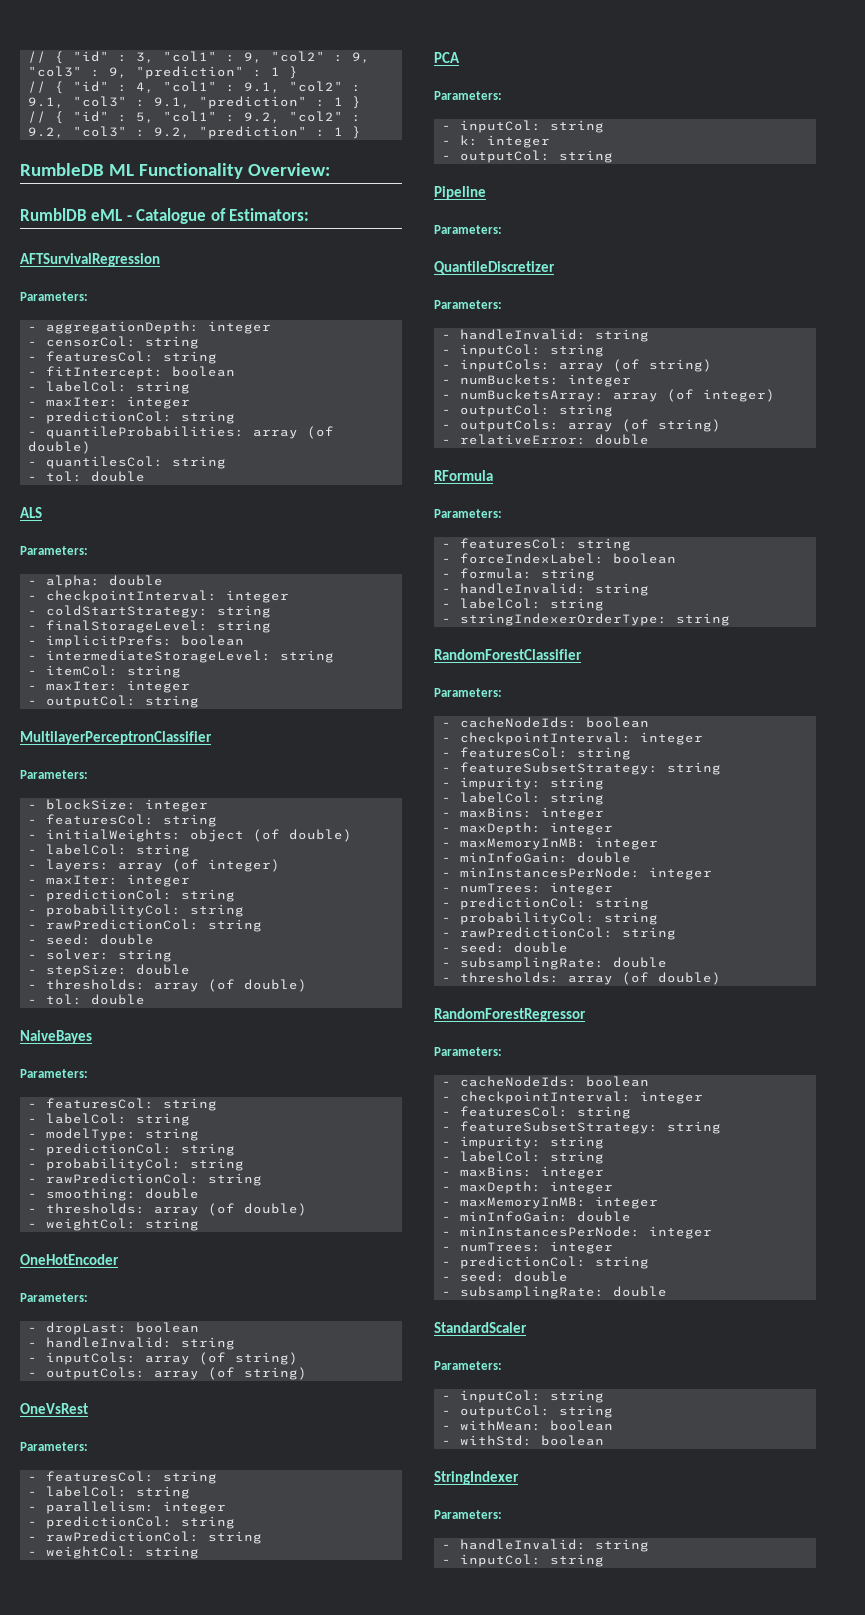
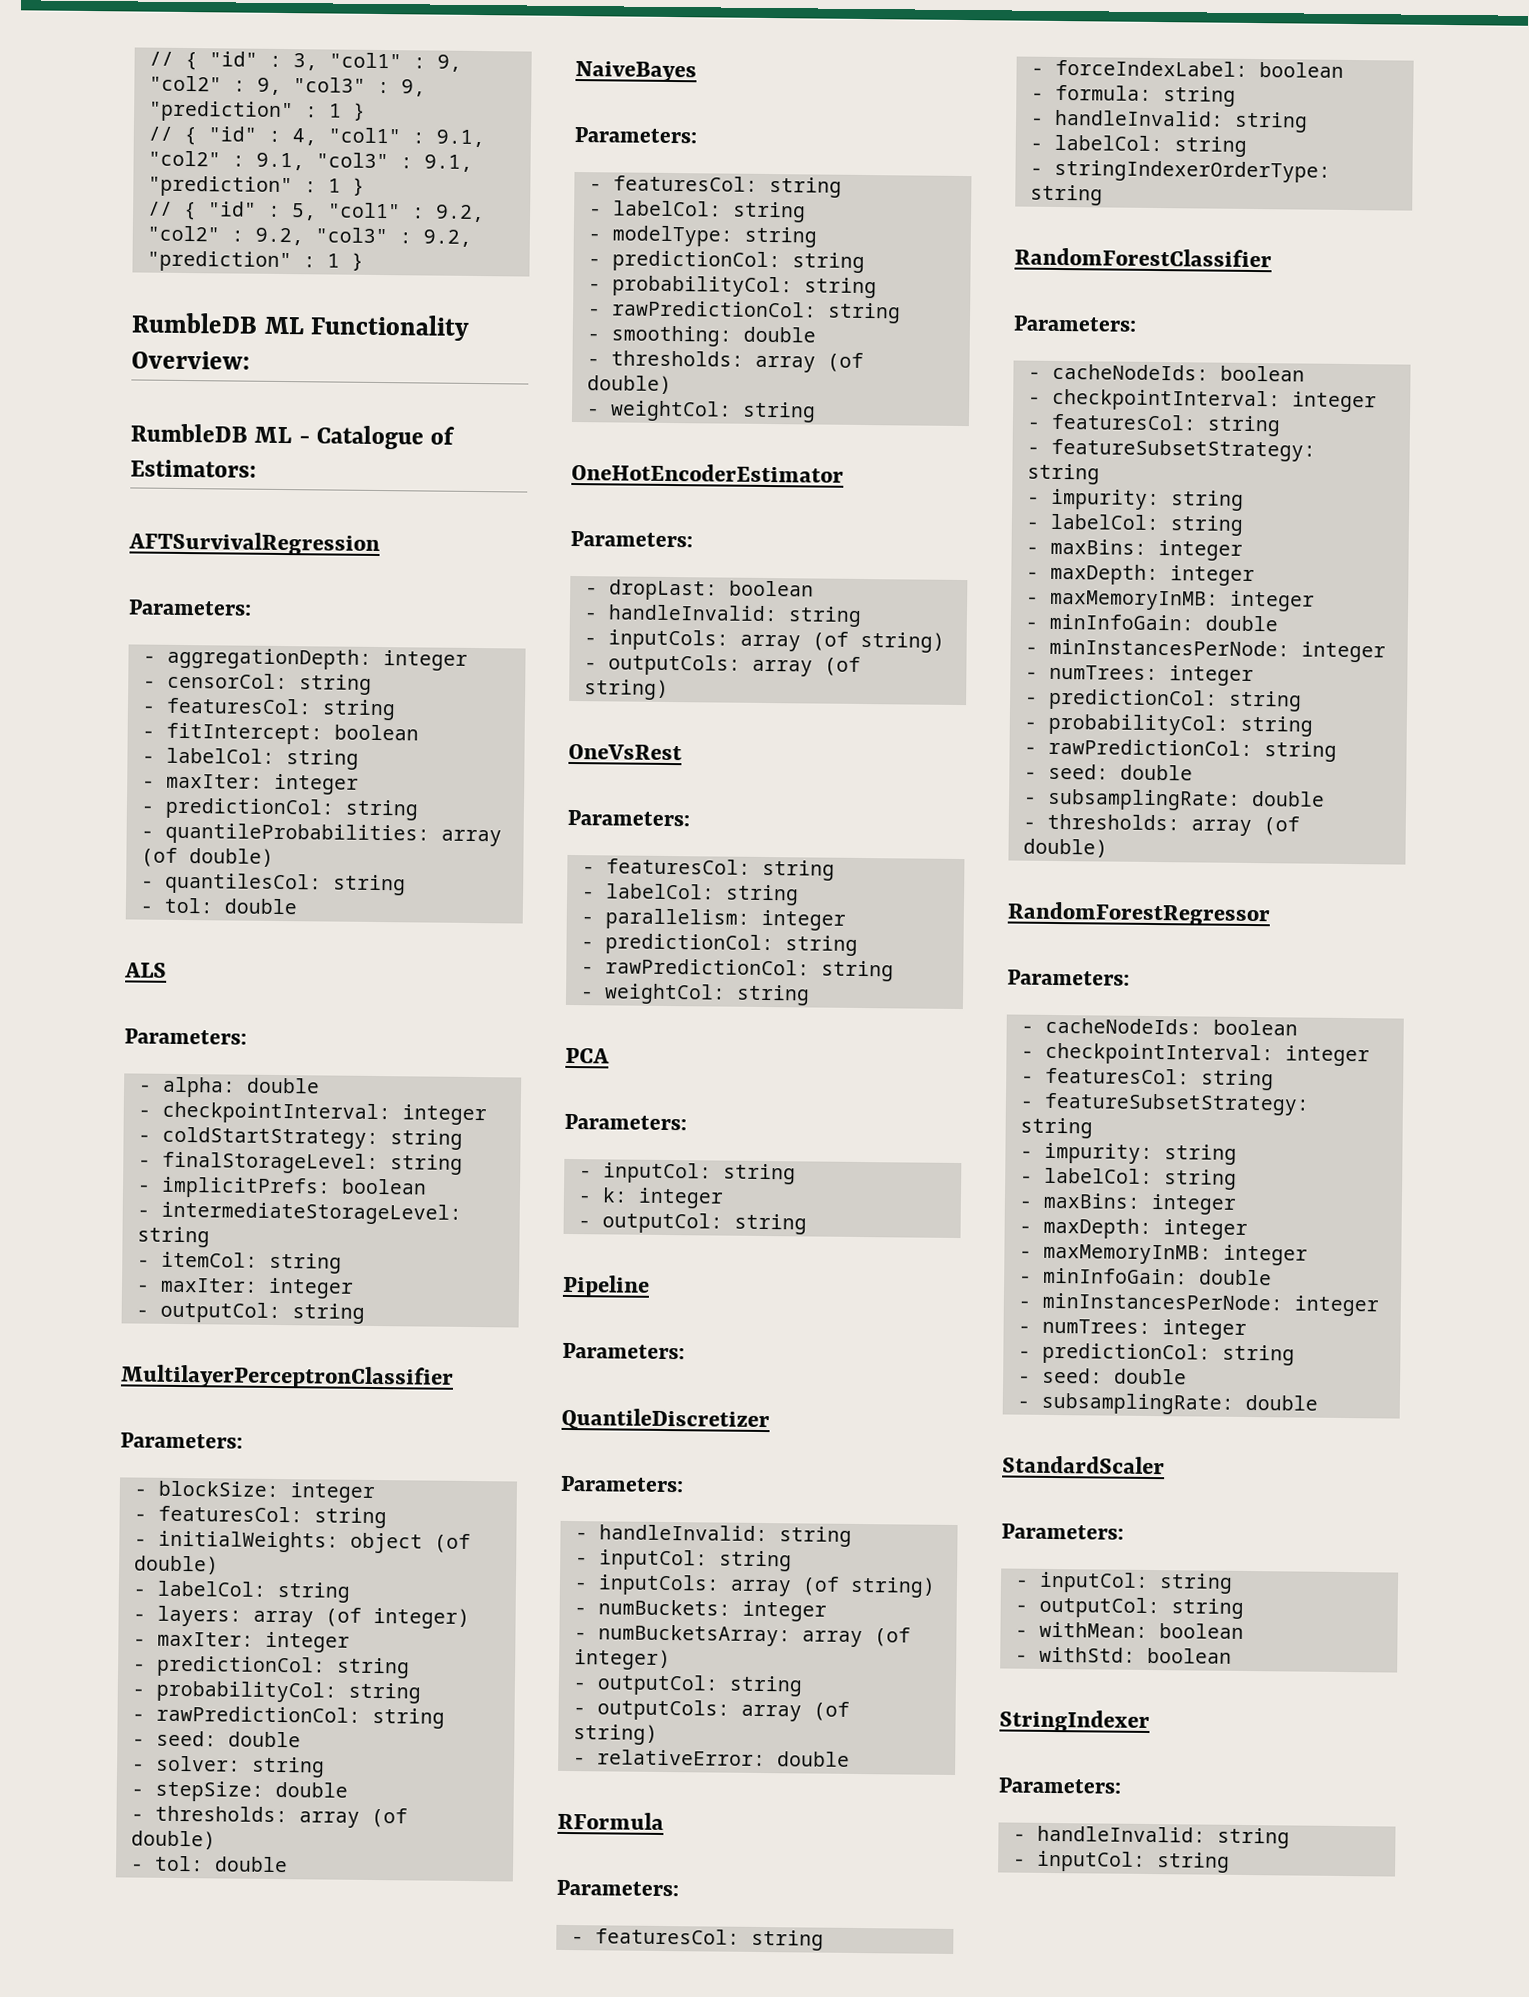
[20,208,123,221] RumblDB eML -> [130,423,293,444] RumbleDB ML
[20,1254,119,1265] OneHotEncoder -> [571,462,844,483] OneHotEncoderEstimator

